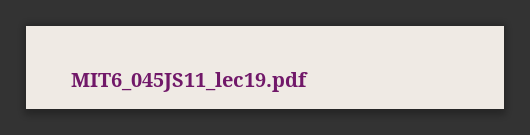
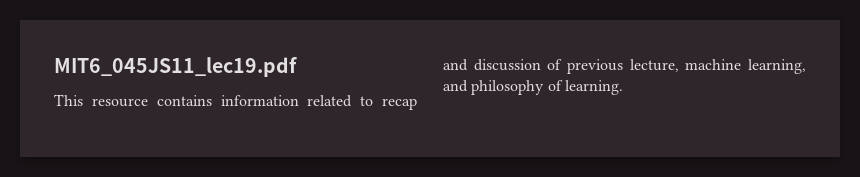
(308, 82) none -> [54,94,417,110] [443,59,806,74] [443,80,623,95] // This resource contains information related to recap and discussion of previous lecture, machine learning, and philosophy of learning.

